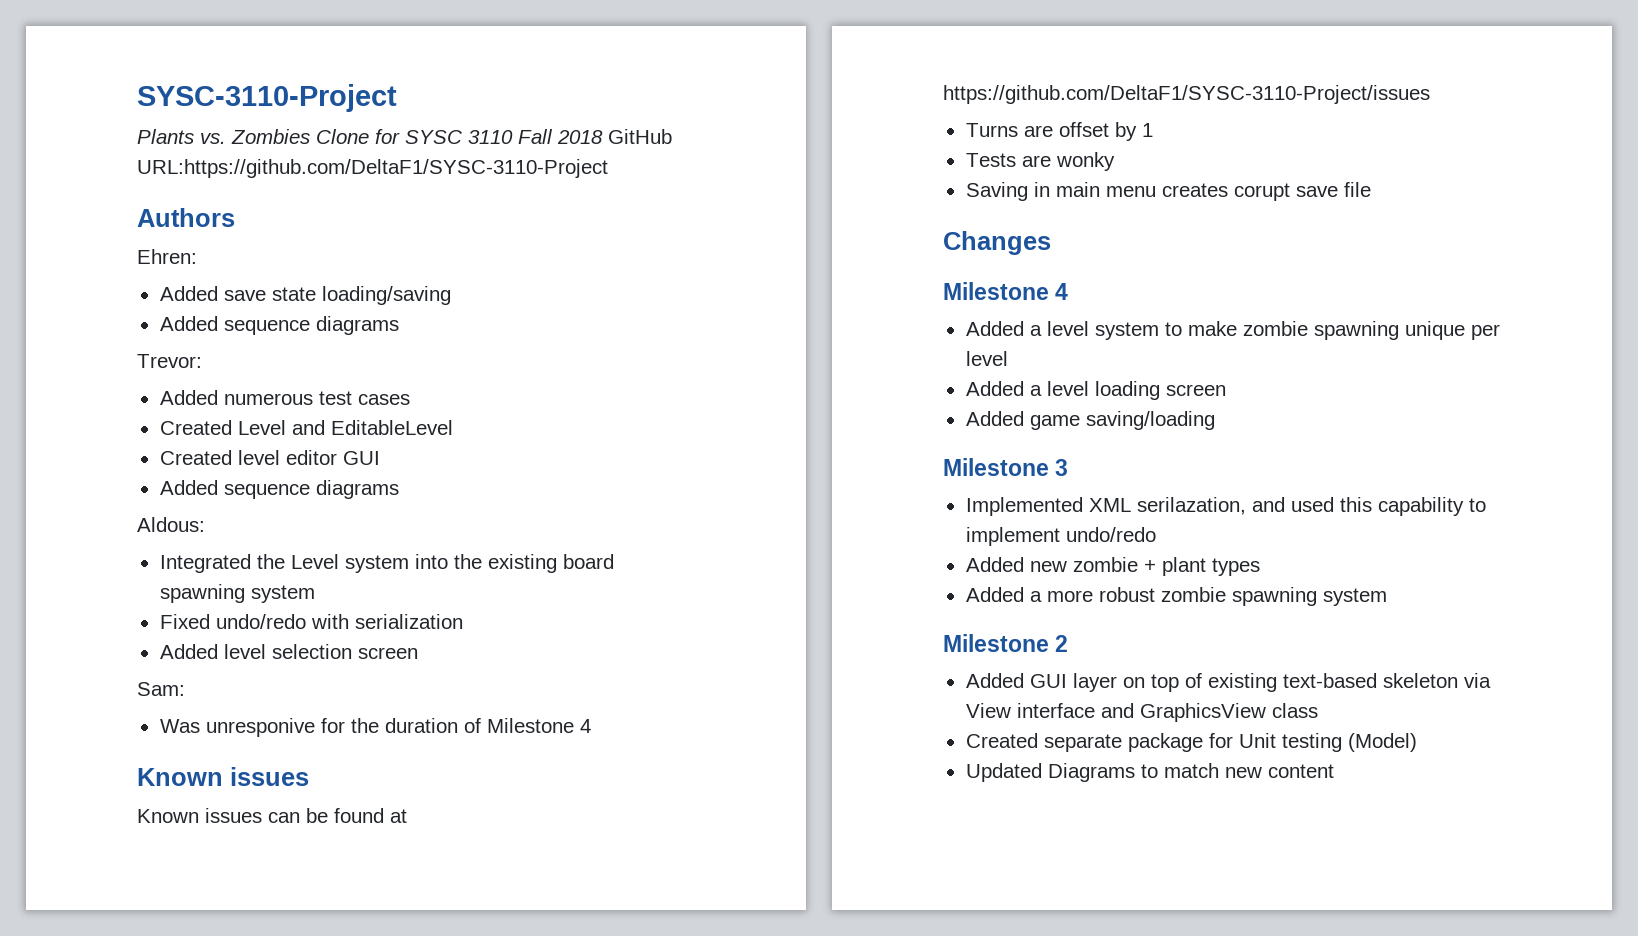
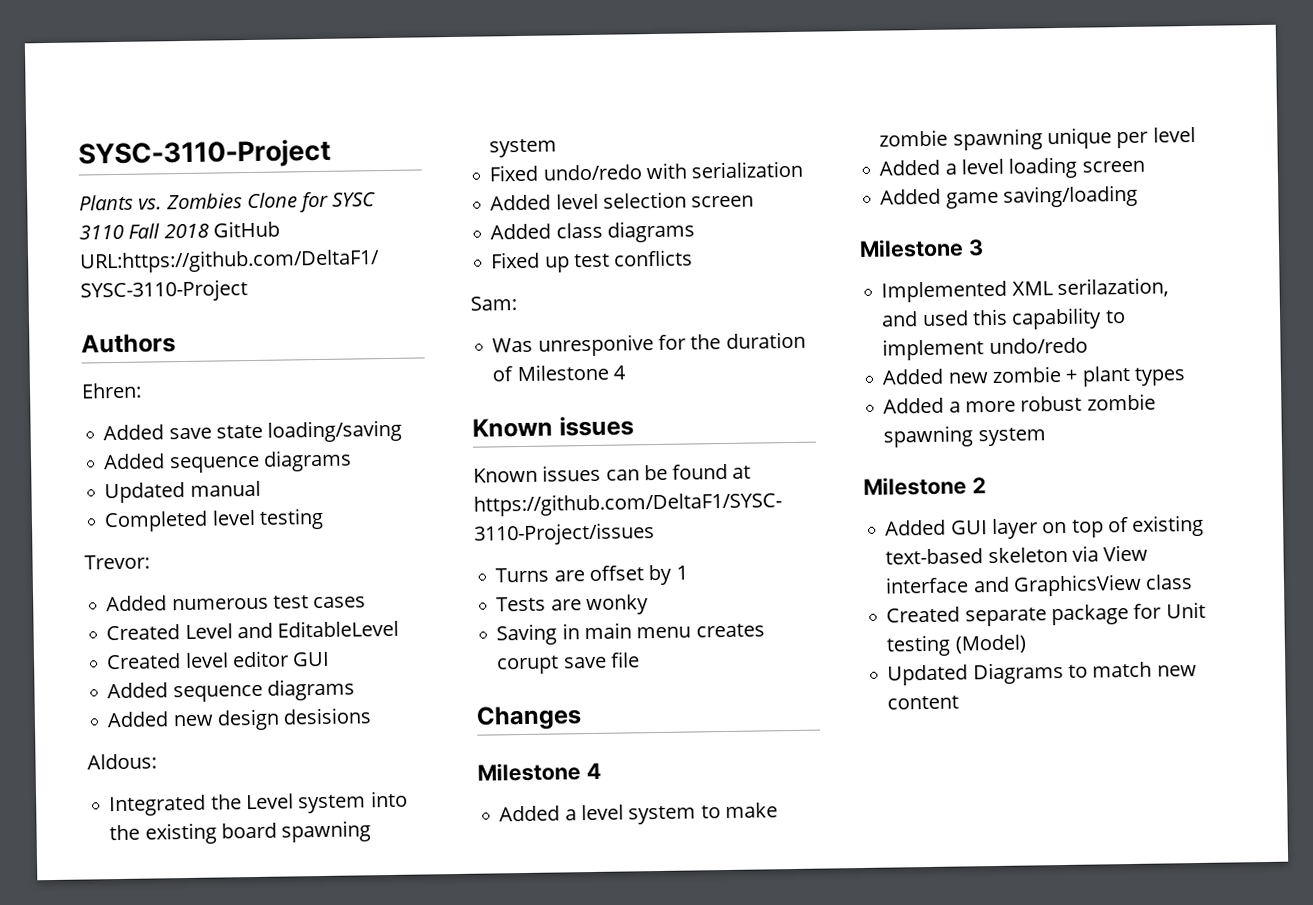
(399, 325) none -> [104,480,261,504] [104,507,324,533] // Updated manual // Completed level testing
(399, 489) none -> [107,707,372,731] // Added new design desisions
(418, 653) none -> [490,220,695,243] [491,249,694,273] // Added class diagrams // Fixed up test conflicts

